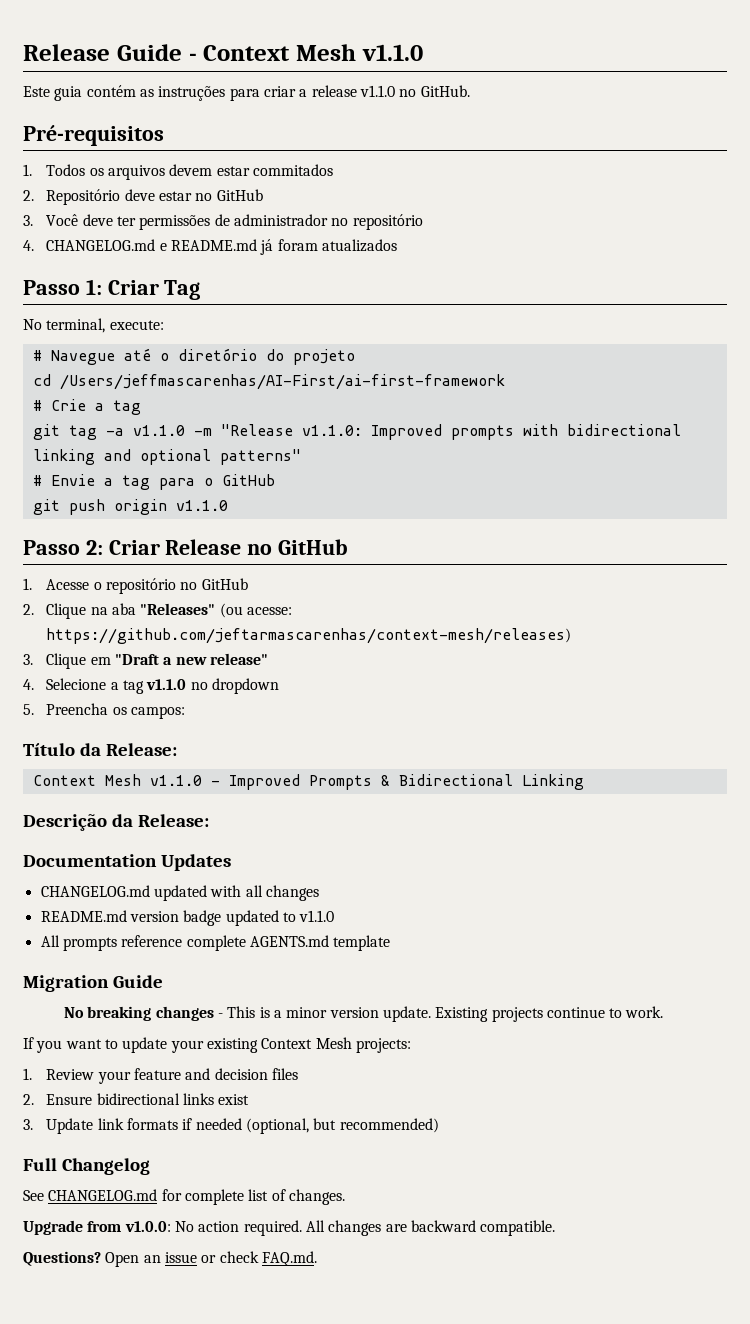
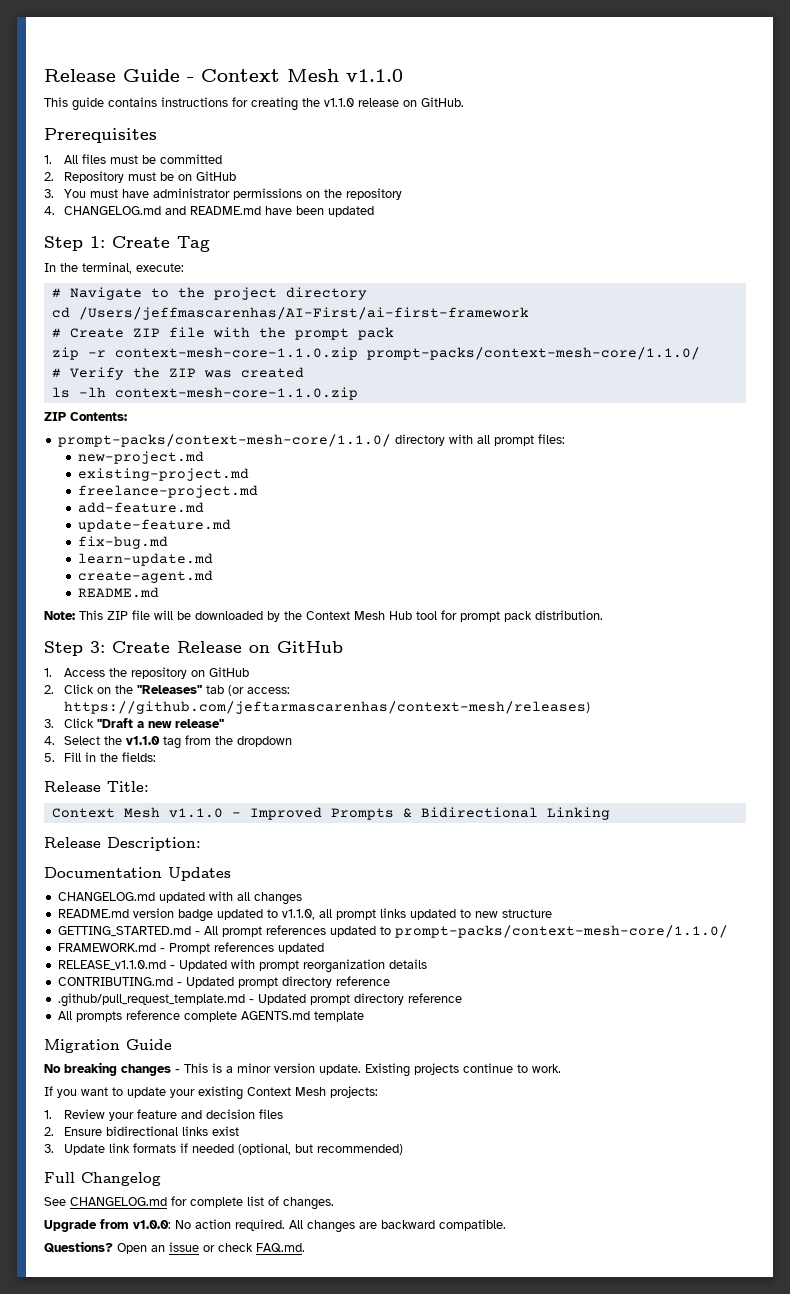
[23,85,417,101] Este guia contém as instruções para criar a release v1.1.0 no -> [44,97,417,111] This guide contains instructions for creating the v1.1.0 release on
[23,125,164,146] [23,164,333,180] [23,189,263,205] [23,214,423,230] [23,239,397,255] [23,279,159,295] Pré-requisitos // 1. Todos os arquivos devem estar commitados // 2. Repositório deve estar no GitHub // 3. Você deve ter permissões de administrador no repositório // 4. CHANGELOG.md e README.md já foram atualizados // Passo 1: Criar -> [44,128,157,143] [44,154,222,164] [44,171,236,183] [44,188,402,200] [44,206,374,217] [44,236,170,251] Prerequisites // 1. All files must be committed // 2. Repository must be on GitHub // 3. You must have administrator permissions on the repository // 4. CHANGELOG.md and README.md have been updated // Step 1: Create
[23,319,42,330] No -> [44,263,78,272] In the
[50,348,355,365] [32,374,505,390] [32,399,141,415] [32,424,681,440] [32,449,301,465] [32,474,275,490] [32,499,228,515] [23,539,349,555] [23,578,248,594] [23,603,292,619] Navegue até o diretório do projeto // cd /Users/jeffmascarenhas/AI-First/ai-first-framework // # Crie a tag // git tag -a v1.1.0 -m "Release v1.1.0: Improved prompts with bidirectional linking and optional patterns" // # Envie a tag para o GitHub // git push origin v1.1.0 // Passo 2: Criar Release no GitHub // 1. Acesse o repositório no GitHub // 2. Clique na aba "Releases" (ou acesse: -> [69,287,367,300] [51,307,529,320] [51,327,394,340] [51,347,700,360] [51,367,304,380] [51,387,358,400] [44,412,127,421] [57,434,565,447] [77,451,204,464] [77,468,249,481] [77,485,258,498] [77,502,204,513] [77,519,231,532] [77,536,168,549] [77,553,213,566] [77,570,213,583] [77,587,159,598] [44,610,603,622] [44,641,343,656] [44,667,249,679] [44,684,290,696] Navigate to the project directory // cd /Users/jeffmascarenhas/AI-First/ai-first-framework // # Create ZIP file with the prompt pack // zip -r context-mesh-core-1.1.0.zip prompt-packs/context-mesh-core/1.1.0/ // # Verify the ZIP was created // ls -lh context-mesh-core-1.1.0.zip // ZIP Contents: // prompt-packs/context-mesh-core/1.1.0/ directory with all prompt files: // new-project.md // existing-project.md // freelance-project.md // add-feature.md // update-feature.md // fix-bug.md // learn-update.md // create-agent.md // README.md // Note: This ZIP file will be downloaded by the Context Mesh Hub tool for prompt pack distribution. // Step 3: Create Release on GitHub // 1. Access the repository on GitHub // 2. Click on the "Releases" tab (or access:
[46,653,111,669] Clique em -> [63,718,94,728] Click
[46,678,279,694] [23,703,185,719] [23,743,177,756] Selecione a tag v1.1.0 no dropdown // 5. Preencha os campos: // Título da Release: -> [63,735,292,749] [44,752,156,762] [44,781,149,792] Select the v1.1.0 tag from the dropdown // 5. Fill in the fields: // Release Title:
[23,814,209,831] Descrição da Release: -> [44,837,201,851] Release Description:
[299,910,335,922] v1.1.0 -> [281,908,552,920] [57,925,728,938] [57,942,324,954] [57,959,427,973] [57,976,390,988] [57,993,462,1007] v1.1.0, all prompt links updated to new structure // GETTING_STARTED.md - All prompt references updated to prompt-packs/context-mesh-core/1.1.0/ // FRAMEWORK.md - Prompt references updated // RELEASE_v1.1.0.md - Updated with prompt reorganization details // CONTRIBUTING.md - Updated prompt directory reference // .github/pull_request_template.md - Updated prompt directory reference

